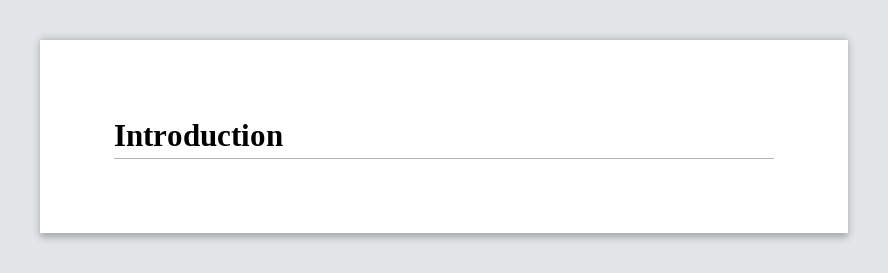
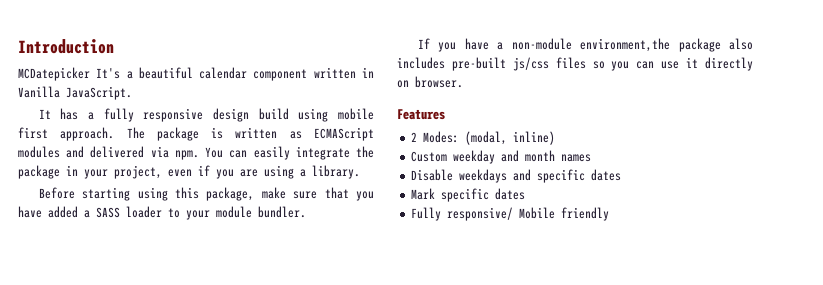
(283, 135) none -> [18,67,374,81] [18,86,132,100] [38,108,374,122] [18,127,374,141] [18,146,375,160] [18,165,360,179] [38,187,374,201] [18,206,306,220] [417,38,753,52] [397,57,753,71] [397,76,463,88] [397,109,445,120] [411,131,556,145] [411,150,592,164] [411,169,622,183] [411,188,526,202] [411,207,610,221] // MCDatepicker It's a beautiful calendar component written in Vanilla JavaScript. // It has a fully responsive design build using mobile first approach. The package is written as ECMAScript modules and delivered via npm. You can easily integrate the package in your project, even if you are using a library. // Before starting using this package, make sure that you have added a SASS loader to your module bundler. // If you have a non-module environment,the package also includes pre-built js/css files so you can use it directly on browser. // Features // 2 Modes: (modal, inline) // Custom weekday and month names // Disable weekdays and specific dates // Mark specific dates // Fully responsive/ Mobile friendly

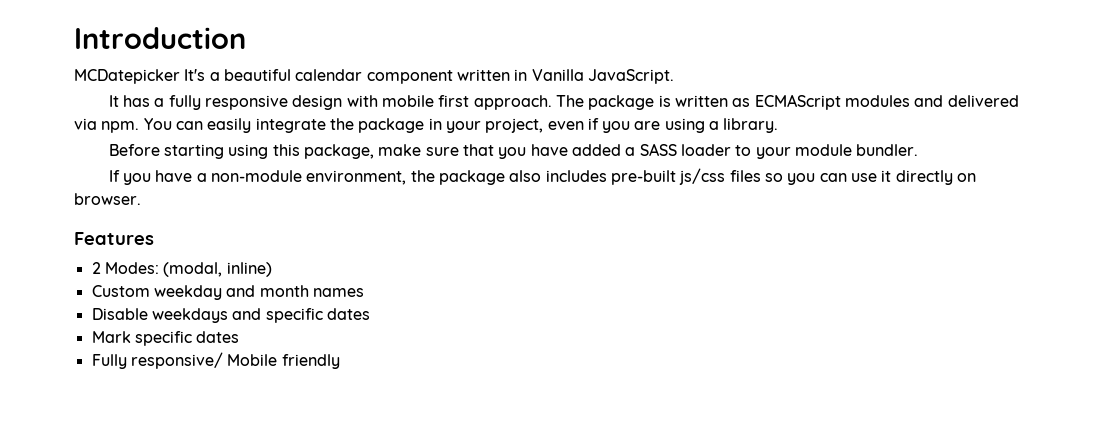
[258,108,329,122] build using -> [346,95,378,107] with
[580,38,671,52] environment,the -> [306,170,435,185] environment, the

